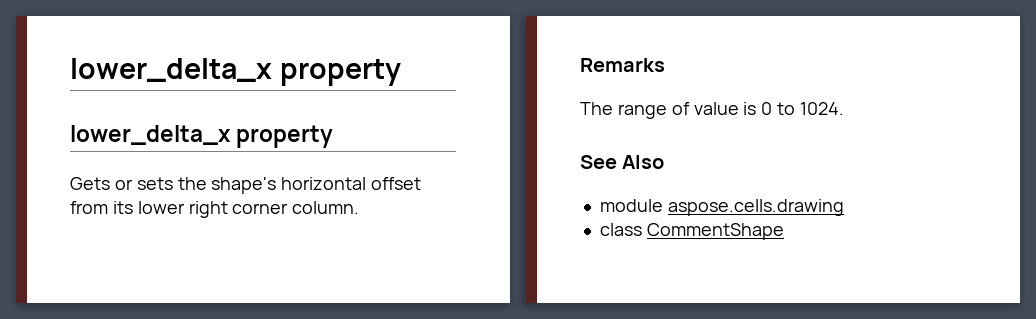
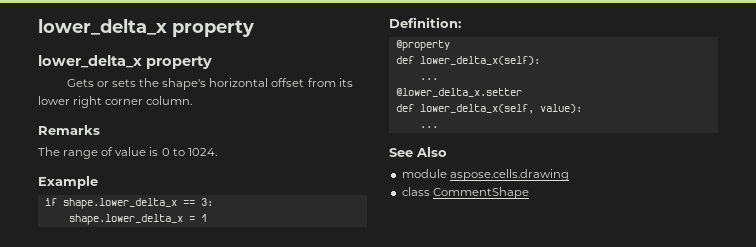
(845, 108) none -> [38,176,98,189] [44,198,213,209] [68,214,207,225] [389,17,461,28] [395,40,450,51] [395,56,540,65] [419,78,438,80] [395,88,522,97] [395,104,582,114] [419,126,438,128] // Example // if shape.lower_delta_x == 3: // shape.lower_delta_x = 1 // Definition: // @property // def lower_delta_x(self): // ... // @lower_delta_x.setter // def lower_delta_x(self, value): // ...

